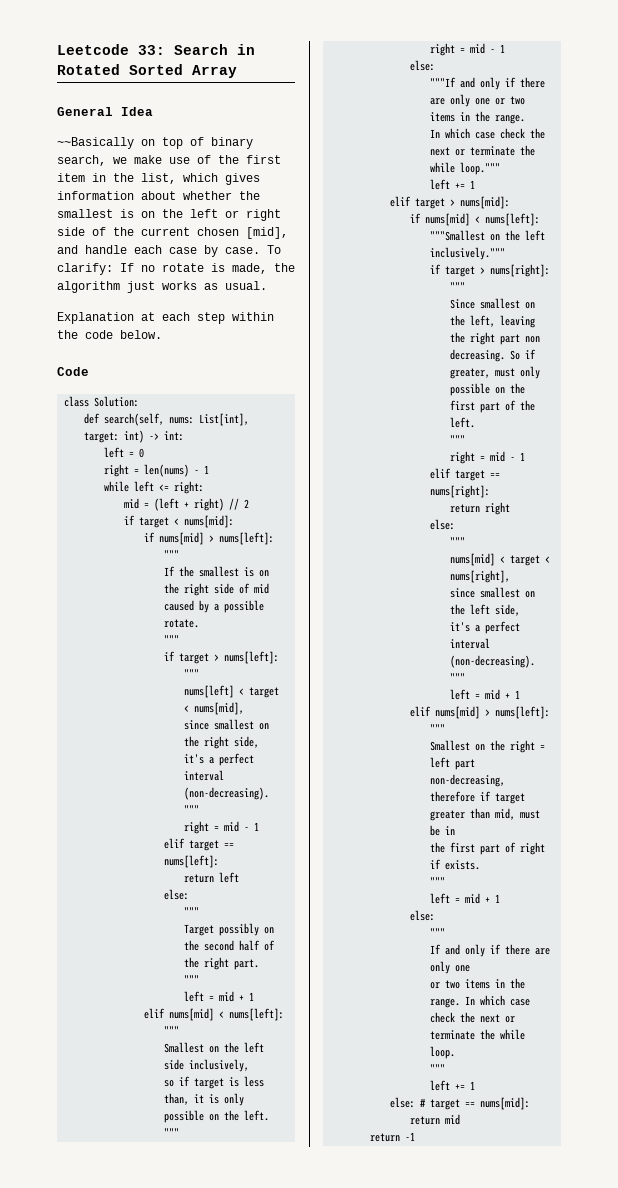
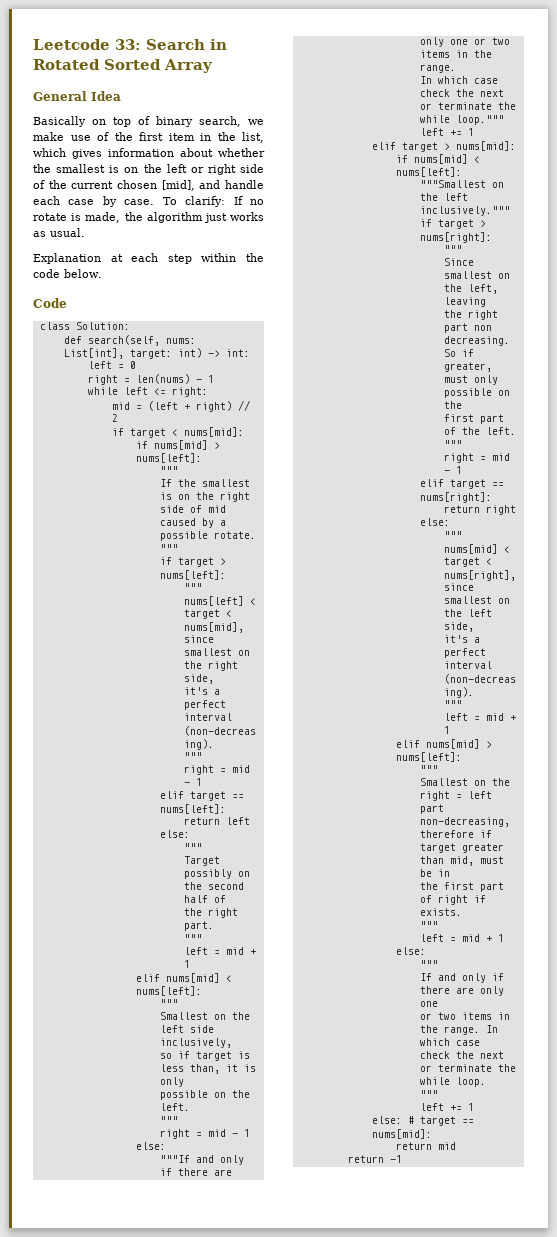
[57,137,134,149] ~~Basically -> [33,116,86,127] Basically

